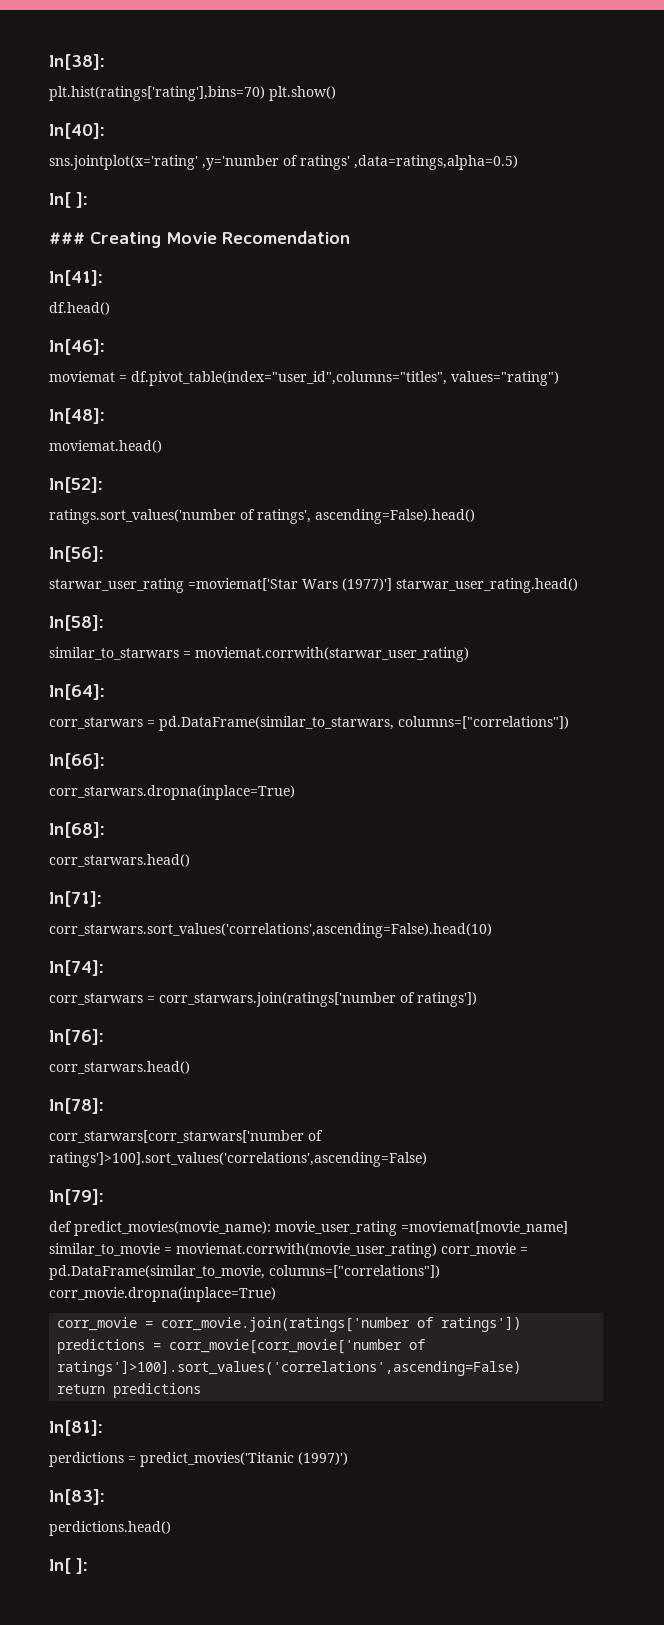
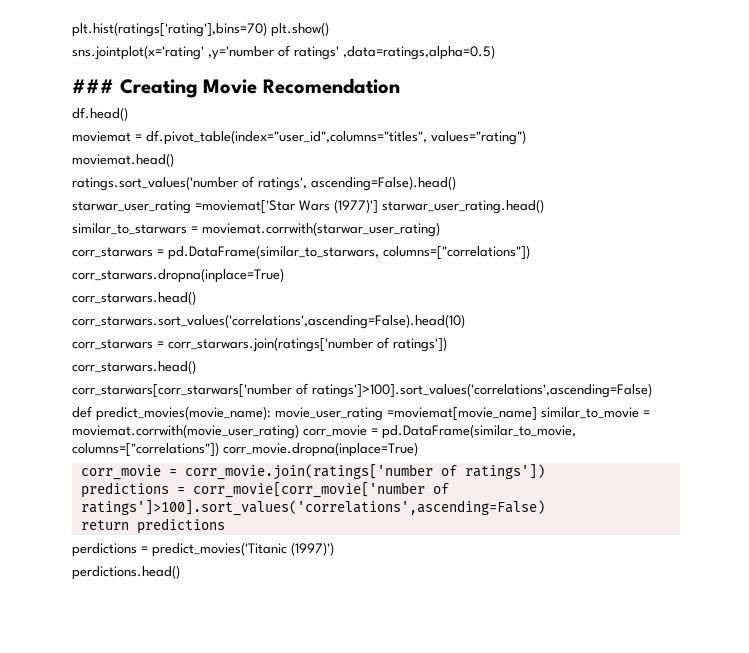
[49,54,105,70] In[38]: // -> (72, 29) none
[49,123,105,139] // In[40]: -> (329, 29) none
[49,192,88,208] // In[ ]: -> (495, 52) none
[49,270,103,286] // In[41]: -> (400, 86) none
[49,339,105,355] // In[46]: -> (128, 114) none
[49,408,105,424] // In[48]: -> (526, 137) none
[49,477,103,493] // In[52]: -> (174, 160) none
[49,546,104,562] // In[56]: -> (456, 183) none
[49,615,104,631] // In[58]: -> (544, 206) none
[49,684,105,700] // In[64]: -> (440, 229) none
[49,753,105,769] // In[66]: -> (530, 252) none
[49,822,105,838] [49,854,190,867] [49,891,102,907] // In[68]: // corr_starwars.head() // In[71]: -> [72,291,196,305] // corr_starwars.head()
[49,960,104,976] // In[74]: -> (465, 321) none
[49,1029,104,1045] [49,1061,190,1074] [49,1098,104,1114] // In[76]: // corr_starwars.head() // In[78]: -> [72,360,196,374] // corr_starwars.head()
[49,1189,104,1205] // In[79]: -> (652, 390) none
[49,1420,103,1436] // In[81]: -> (225, 526) none
[49,1489,105,1505] // In[83]: -> (334, 549) none
[49,1558,88,1574] // In[ ]: -> (180, 572) none

